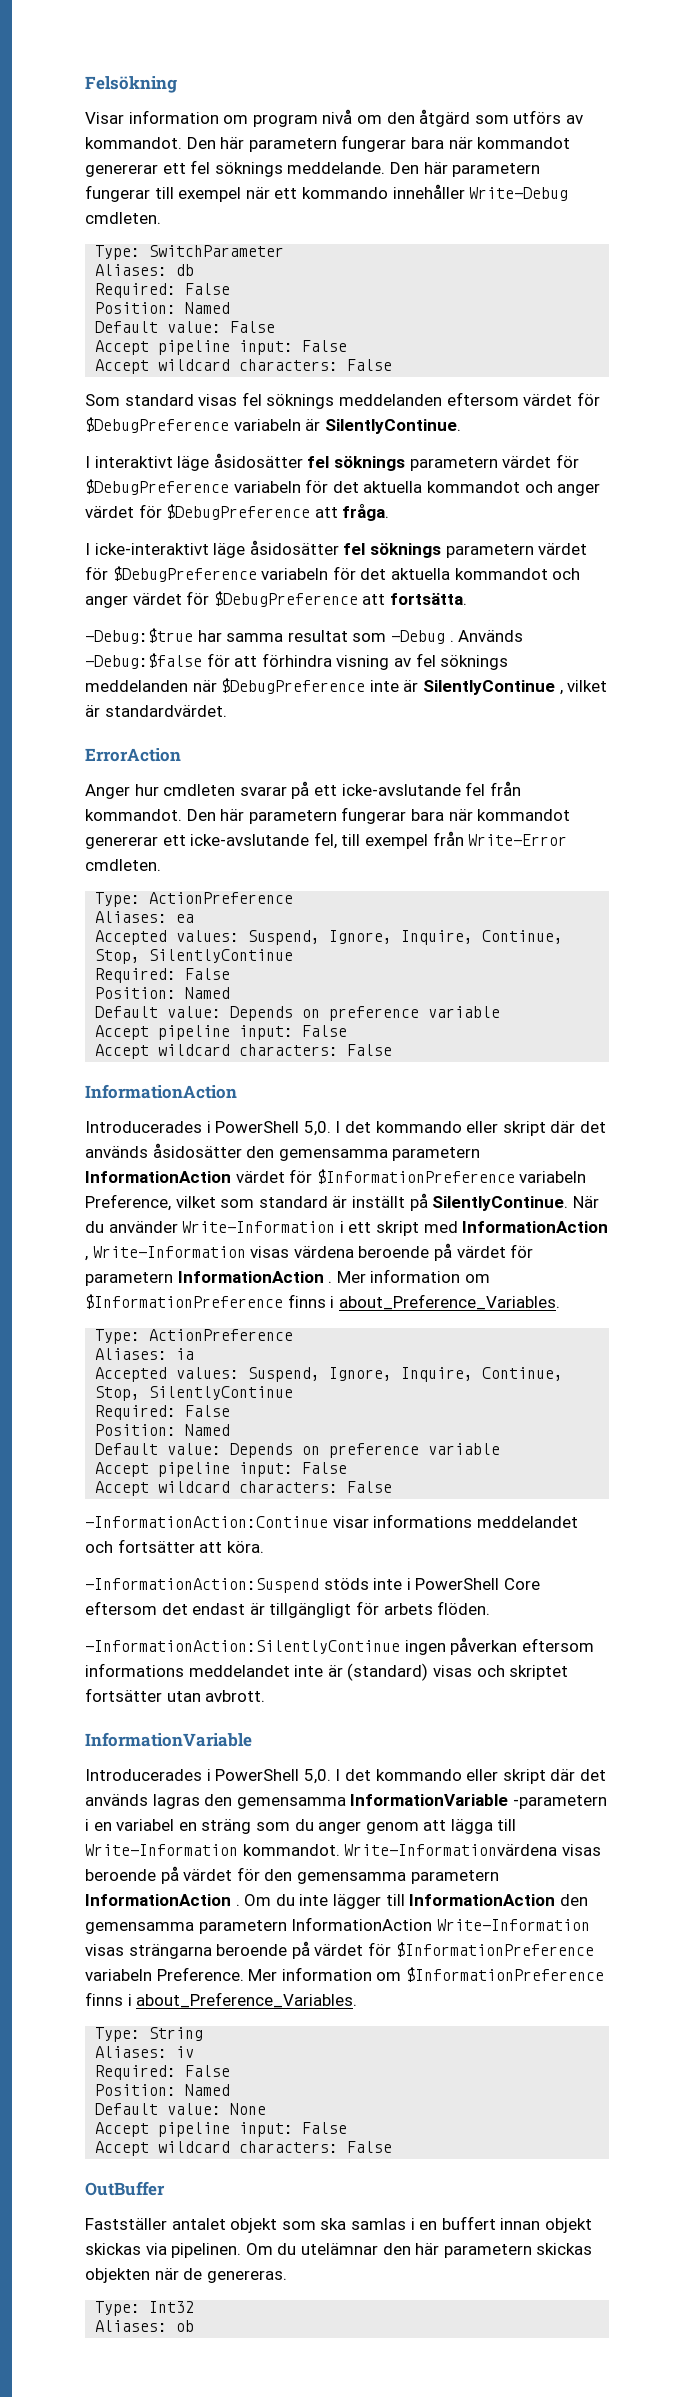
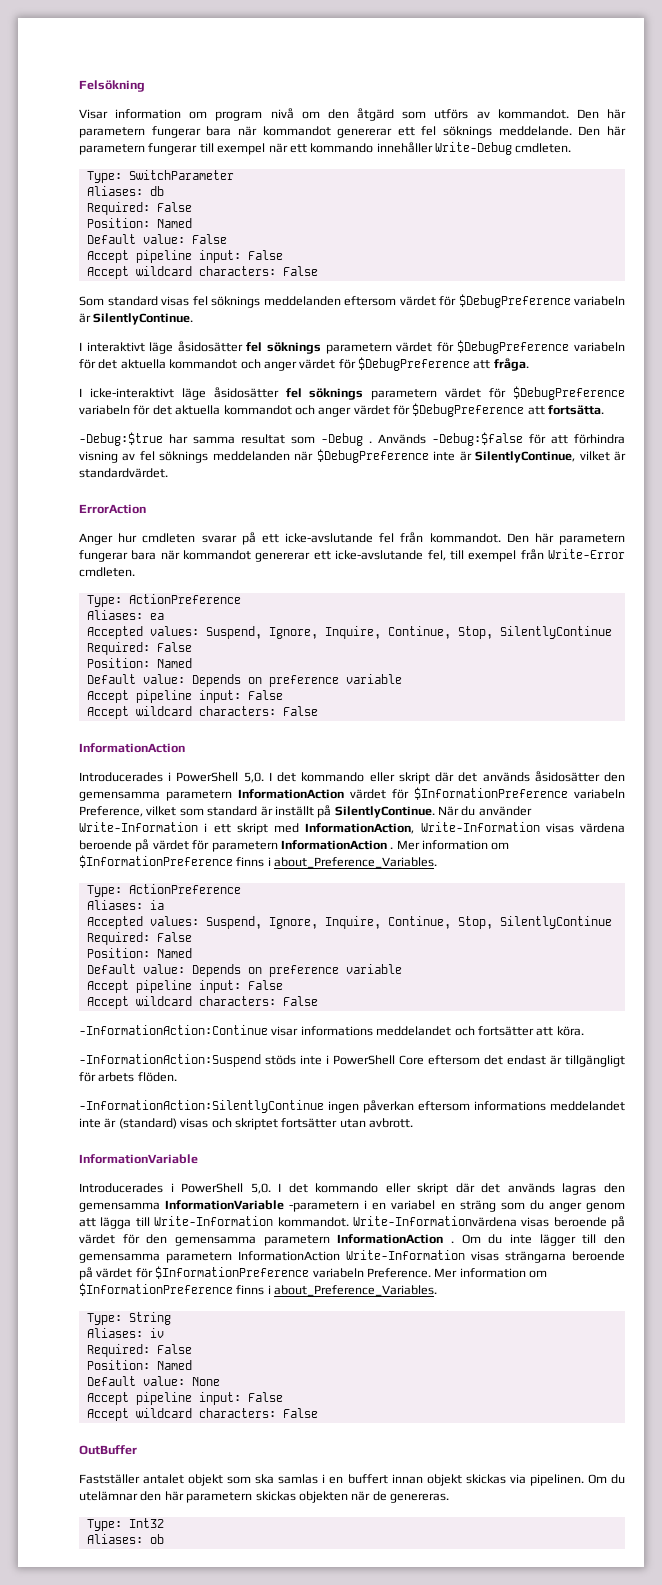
[422,680,563,695] SilentlyContinue , -> [475,451,576,463] SilentlyContinue,
[462,1221,609,1233] [85,1256,88,1261] InformationAction , -> [305,823,415,834] InformationAction,
[409,1894,556,1906] InformationAction -> (597, 1239) none

